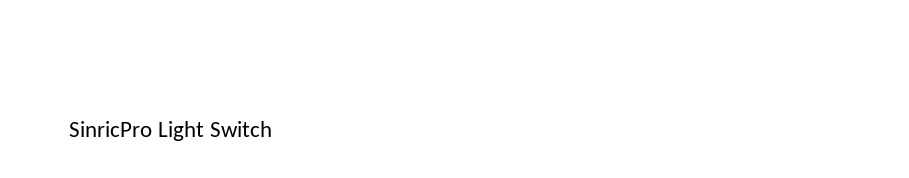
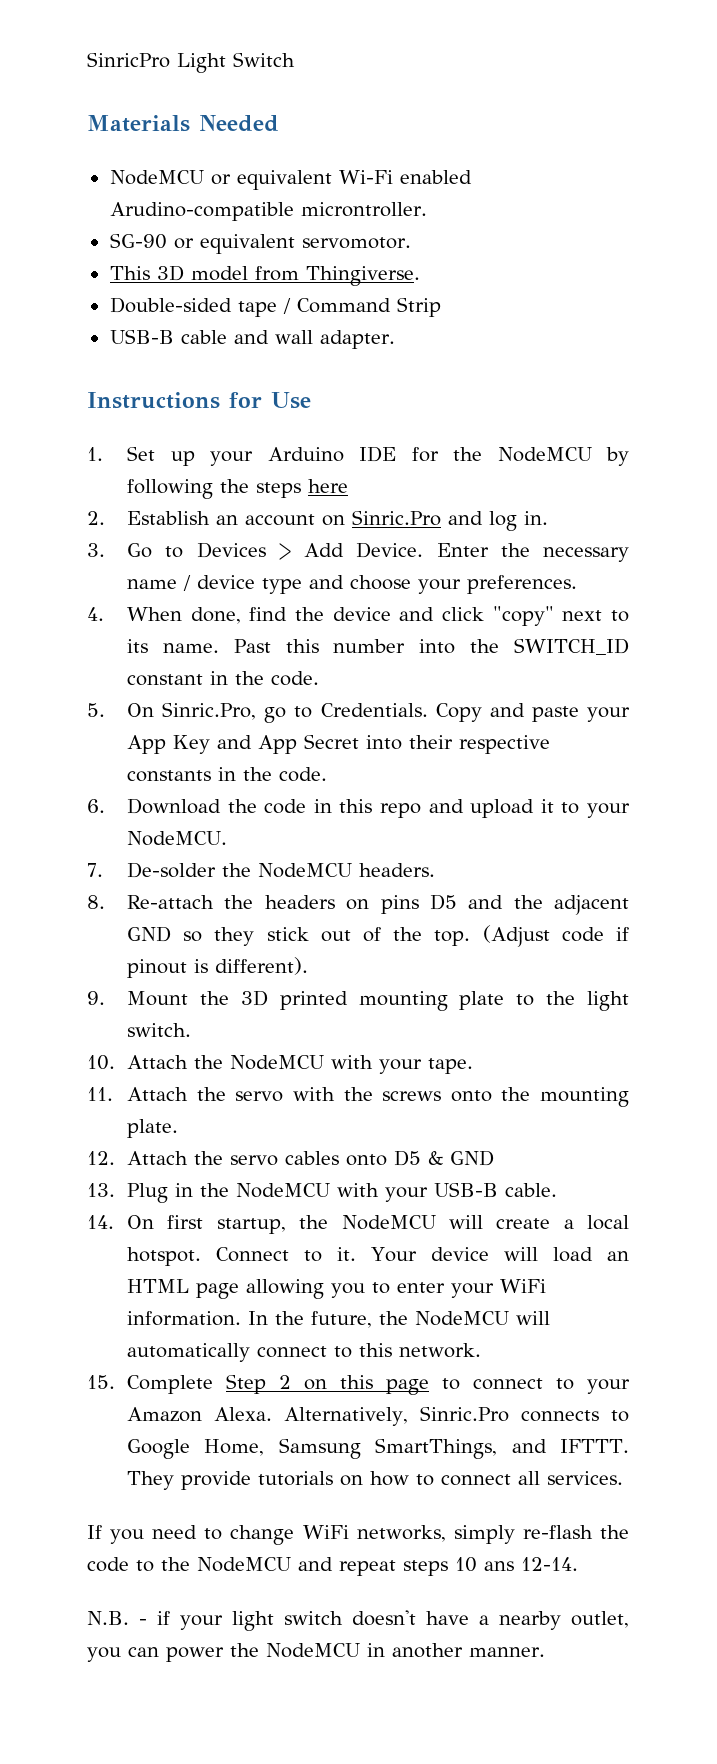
(273, 129) none -> [87,115,279,132] [109,170,472,190] [109,202,427,221] [109,233,411,254] [109,265,420,286] [109,297,441,317] [109,329,395,349] [87,392,311,409] [87,446,629,466] [127,479,349,499] [87,510,549,531] [87,542,629,562] [127,575,578,594] [87,606,629,626] [127,638,629,655] [127,671,320,686] [87,702,630,723] [127,734,551,754] [127,767,328,782] [87,798,630,818] [127,831,228,846] [87,862,436,878] [87,894,629,915] [127,925,630,947] [127,957,309,978] [87,990,629,1011] [127,1023,192,1037] [87,1055,474,1074] [87,1087,629,1107] [127,1119,179,1138] [87,1150,495,1166] [87,1182,558,1203] [87,1215,629,1234] [127,1247,629,1266] [127,1279,547,1299] [127,1311,551,1328] [127,1343,482,1362] [87,1374,631,1395] [127,1406,629,1426] [127,1438,630,1459] [127,1471,624,1490] [87,1525,629,1545] [87,1557,578,1576] [87,1610,629,1631] [87,1643,545,1662] // Materials Needed // NodeMCU or equivalent Wi-Fi enabled Arudino-compatible microntroller. // SG-90 or equivalent servomotor. // This 3D model from Thingiverse. // Double-sided tape / Command Strip // USB-B cable and wall adapter. // Instructions for Use // 1. Set up your Arduino IDE for the NodeMCU by following the steps here // 2. Establish an account on Sinric.Pro and log in. // 3. Go to Devices > Add Device. Enter the necessary name / device type and choose your preferences. // 4. When done, find the device and click "copy" next to its name. Past this number into the SWITCH_ID constant in the code. // 5. On Sinric.Pro, go to Credentials. Copy and paste your App Key and App Secret into their respective constants in the code. // 6. Download the code in this repo and upload it to your NodeMCU. // 7. De-solder the NodeMCU headers. // 8. Re-attach the headers on pins D5 and the adjacent GND so they stick out of the top. (Adjust code if pinout is different). // 9. Mount the 3D printed mounting plate to the light switch. // 10. Attach the NodeMCU with your tape. // 11. Attach the servo with the screws onto the mounting plate. // 12. Attach the servo cables onto D5 & GND // 13. Plug in the NodeMCU with your USB-B cable. // 14. On first startup, the NodeMCU will create a local hotspot. Connect to it. Your device will load an HTML page allowing you to enter your WiFi information. In the future, the NodeMCU will automatically connect to this network. // 15. Complete Step 2 on this page to connect to your Amazon Alexa. Alternatively, Sinric.Pro connects to Google Home, Samsung SmartThings, and IFTTT. They provide tutorials on how to connect all services. // If you need to change WiFi networks, simply re-flash the code to the NodeMCU and repeat steps 10 ans 12-14. // N.B. - if your light switch doesn't have a nearby outlet, you can power the NodeMCU in another manner.

